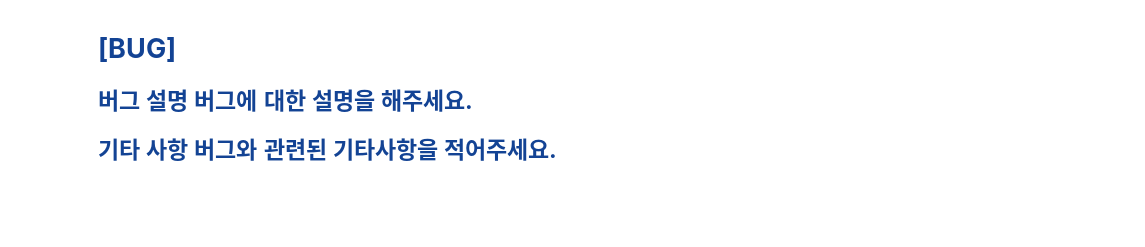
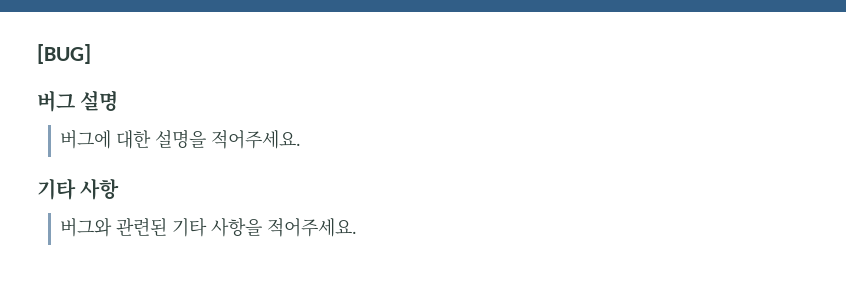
(189, 100) none -> (119, 100) //
[381,89,474,112] 해주세요. -> [211,130,302,149] 적어주세요.
(189, 149) none -> (120, 189) //
[332,138,438,161] 기타사항을 -> [172,217,263,237] 기타 사항을

